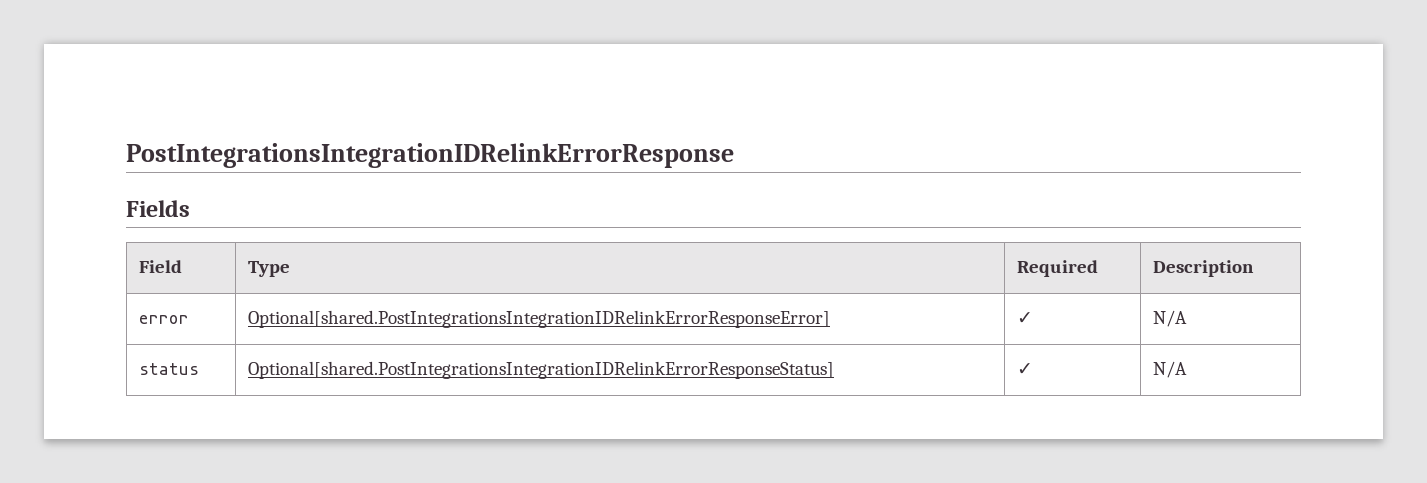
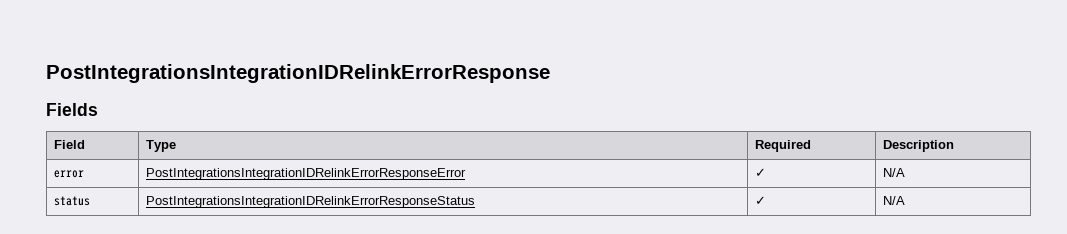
[248,310,831,328] Optional[shared.PostIntegrationsIntegrationIDRelinkErrorResponseError] -> [145,168,466,180] PostIntegrationsIntegrationIDRelinkErrorResponseError
[248,361,835,379] Optional[shared.PostIntegrationsIntegrationIDRelinkErrorResponseStatus] -> [145,196,475,208] PostIntegrationsIntegrationIDRelinkErrorResponseStatus

